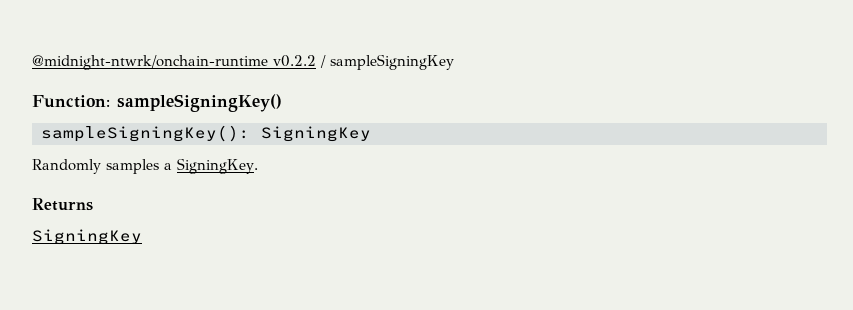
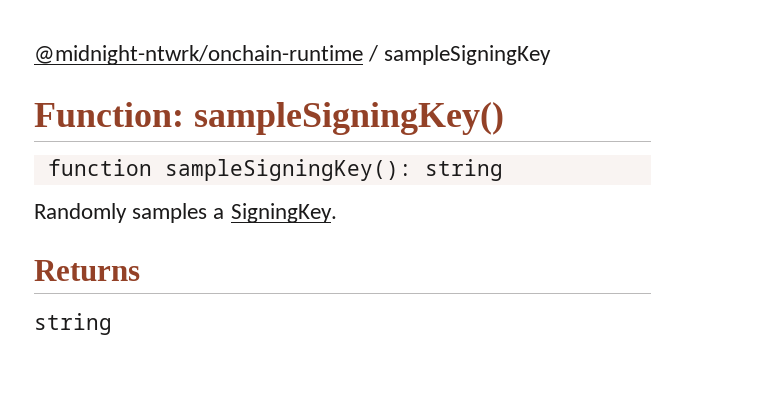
[273,55,316,67] v0.2.2 -> (363, 55) none
[41,125,371,142] sampleSigningKey(): SigningKey -> [47,159,503,181] function sampleSigningKey(): string
[32,229,142,245] SigningKey -> [34,313,112,335] string

